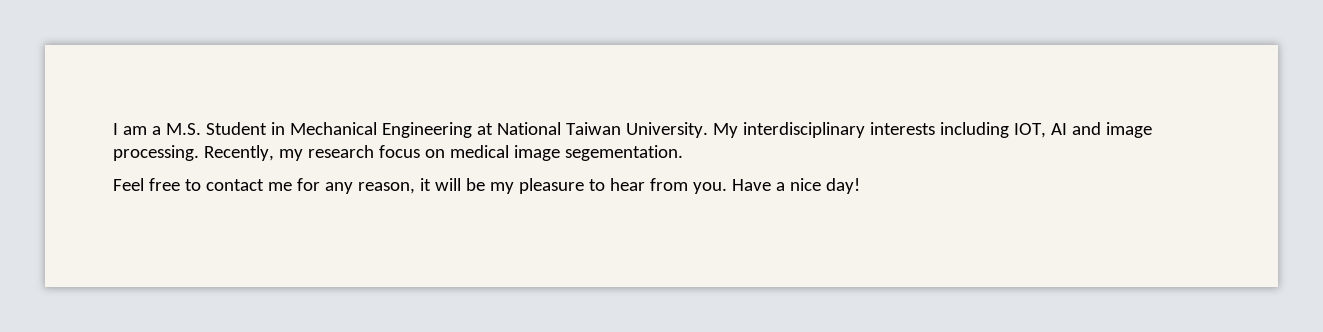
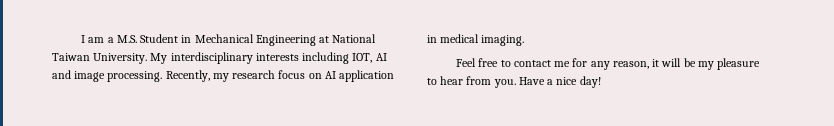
[449,145,683,161] medical image segementation. -> [324,70,395,82] [427,34,525,46] AI application in medical imaging.

